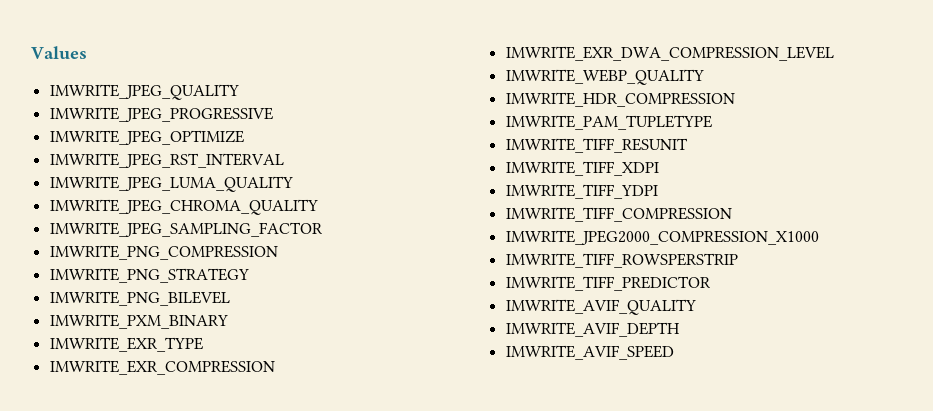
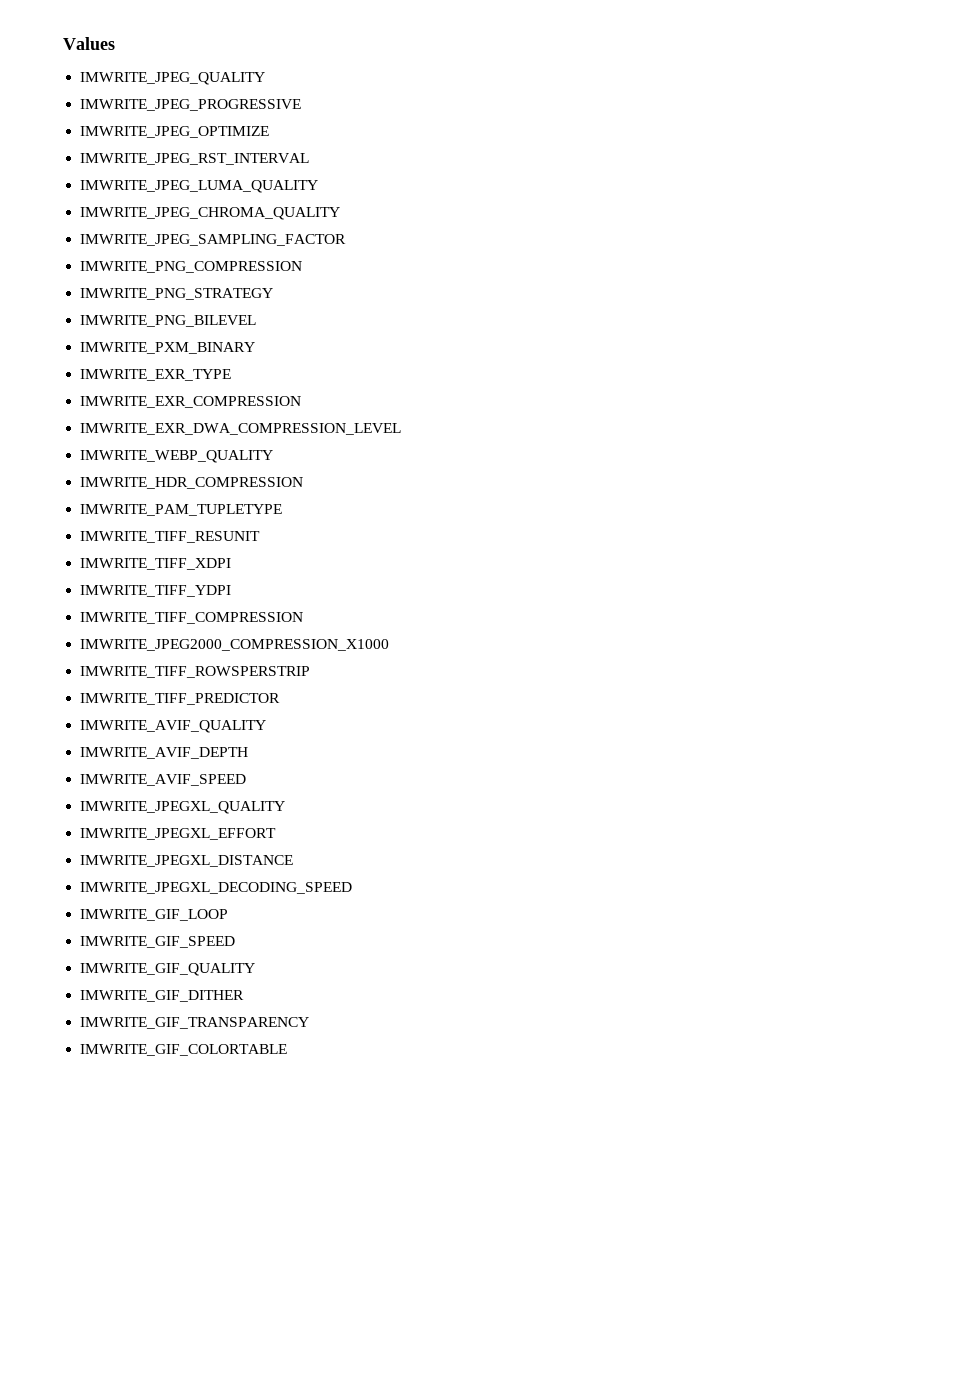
(674, 352) none -> [80,801,286,814] [80,828,277,840] [80,855,294,867] [80,882,353,894] [80,909,229,921] [80,936,236,948] [80,963,256,976] [80,990,245,1002] [80,1017,310,1029] [80,1044,288,1056] // IMWRITE_JPEGXL_QUALITY // IMWRITE_JPEGXL_EFFORT // IMWRITE_JPEGXL_DISTANCE // IMWRITE_JPEGXL_DECODING_SPEED // IMWRITE_GIF_LOOP // IMWRITE_GIF_SPEED // IMWRITE_GIF_QUALITY // IMWRITE_GIF_DITHER // IMWRITE_GIF_TRANSPARENCY // IMWRITE_GIF_COLORTABLE

